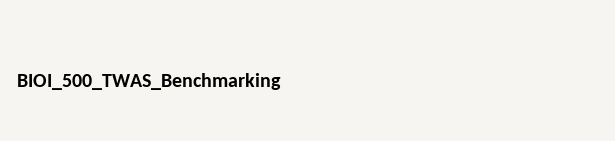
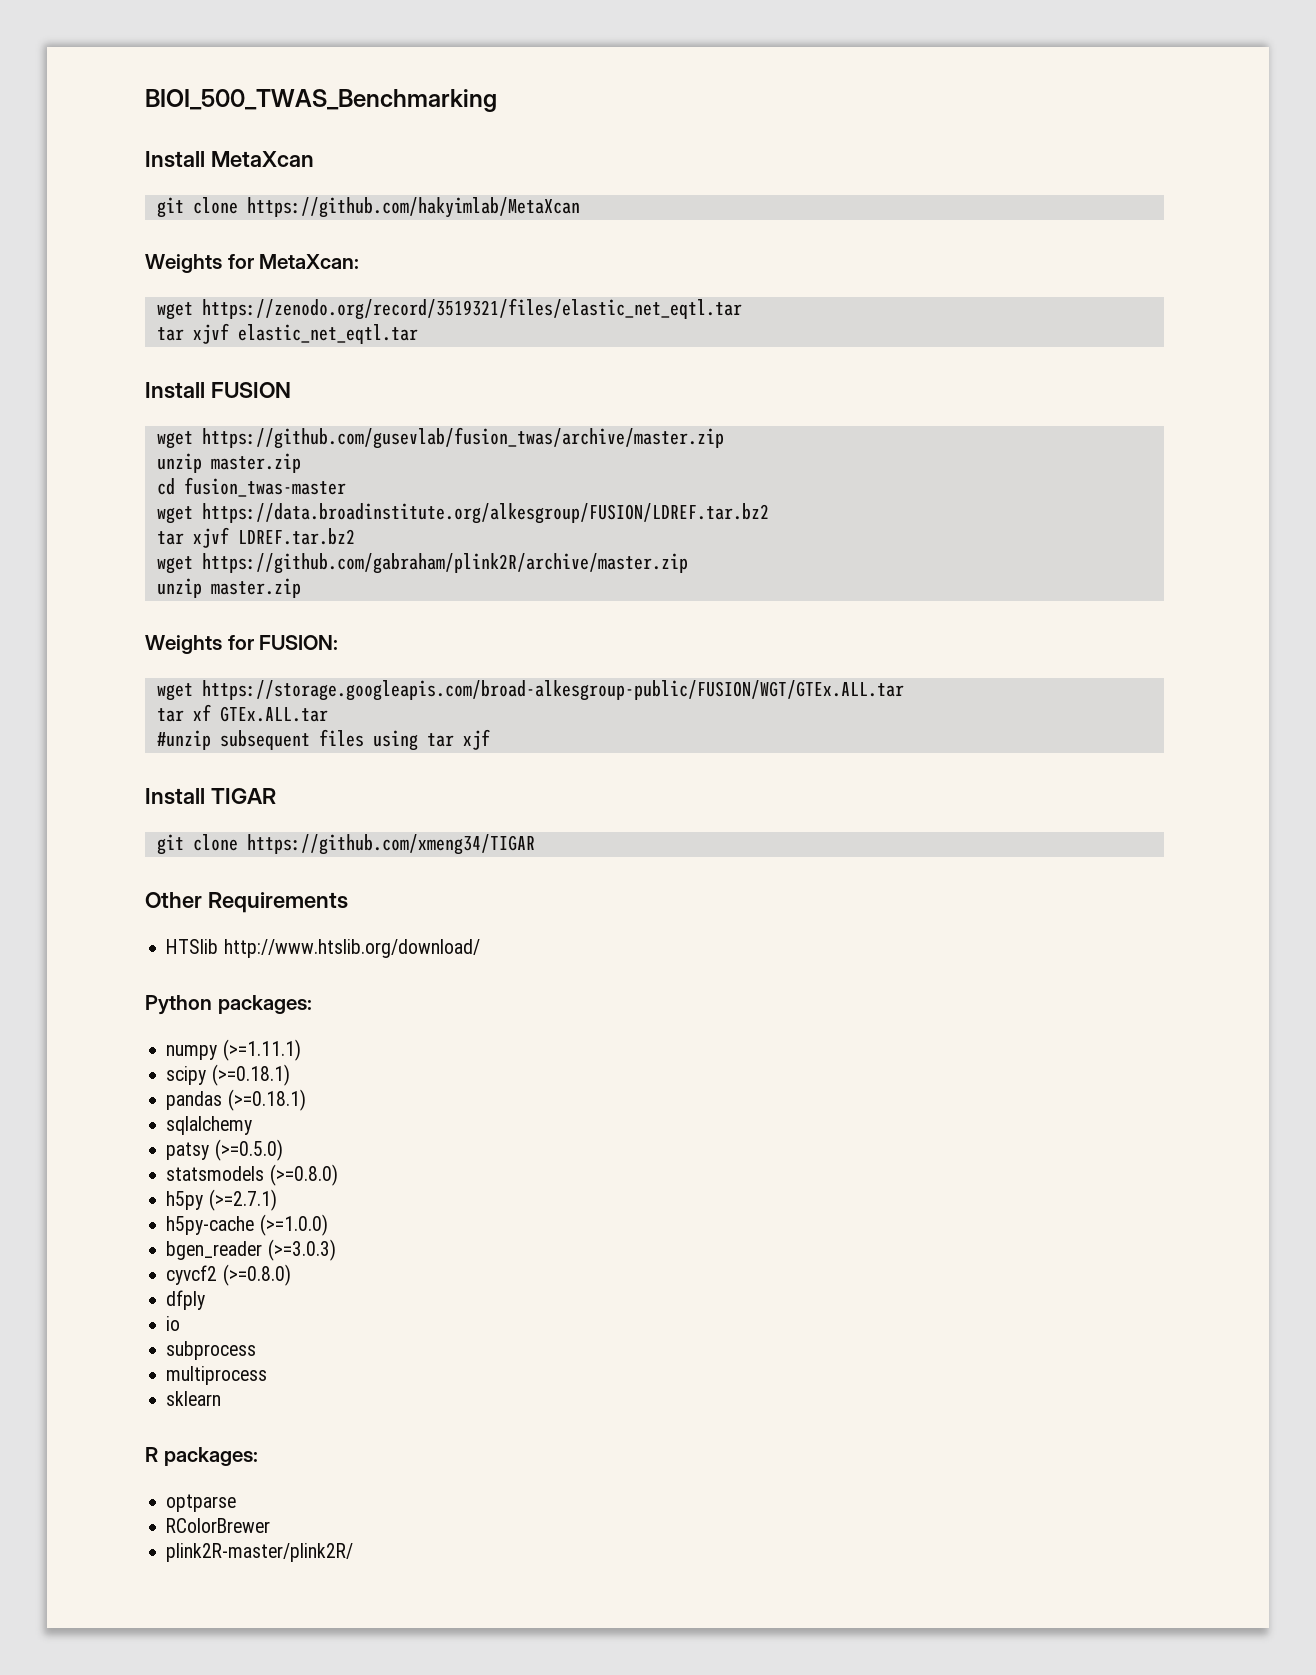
(281, 81) none -> [145,151,314,168] [156,197,580,218] [145,254,360,273] [156,298,742,320] [156,323,418,344] [145,382,291,399] [156,427,724,449] [156,453,301,473] [156,477,346,497] [156,503,769,524] [156,527,355,548] [156,553,688,574] [156,578,301,598] [145,635,339,654] [156,680,904,701] [156,704,328,722] [156,729,490,751] [145,788,276,805] [156,834,535,855] [145,892,348,913] [166,939,480,958] [145,995,312,1015] [166,1039,301,1061] [166,1064,290,1086] [166,1089,306,1111] [166,1116,253,1135] [166,1139,283,1161] [166,1164,338,1186] [166,1189,277,1211] [166,1214,328,1236] [166,1239,336,1261] [166,1264,291,1286] [166,1290,206,1310] [166,1316,181,1331] [166,1341,257,1360] [166,1366,268,1385] [166,1391,222,1406] [145,1447,258,1466] [166,1494,237,1512] [166,1518,271,1533] [166,1543,354,1562] // Install MetaXcan // git clone https://github.com/hakyimlab/MetaXcan // Weights for MetaXcan: // wget https://zenodo.org/record/3519321/files/elastic_net_eqtl.tar // tar xjvf elastic_net_eqtl.tar // Install FUSION // wget https://github.com/gusevlab/fusion_twas/archive/master.zip // unzip master.zip // cd fusion_twas-master // wget https://data.broadinstitute.org/alkesgroup/FUSION/LDREF.tar.bz2 // tar xjvf LDREF.tar.bz2 // wget https://github.com/gabraham/plink2R/archive/master.zip // unzip master.zip // Weights for FUSION: // wget https://storage.googleapis.com/broad-alkesgroup-public/FUSION/WGT/GTEx.ALL.tar // tar xf GTEx.ALL.tar // #unzip subsequent files using tar xjf // Install TIGAR // git clone https://github.com/xmeng34/TIGAR // Other Requirements // HTSlib http://www.htslib.org/download/ // Python packages: // numpy (>=1.11.1) // scipy (>=0.18.1) // pandas (>=0.18.1) // sqlalchemy // patsy (>=0.5.0) // statsmodels (>=0.8.0) // h5py (>=2.7.1) // h5py-cache (>=1.0.0) // bgen_reader (>=3.0.3) // cyvcf2 (>=0.8.0) // dfply // io // subprocess // multiprocess // sklearn // R packages: // optparse // RColorBrewer // plink2R-master/plink2R/

